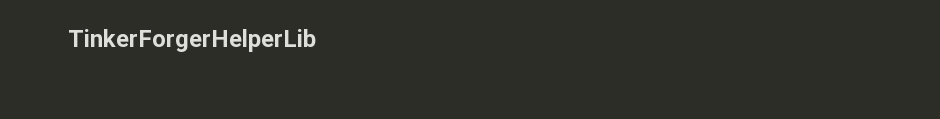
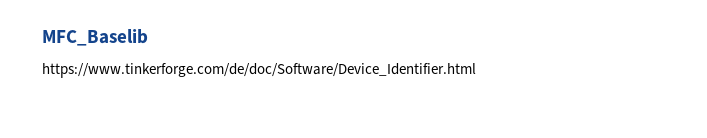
[68,29,316,52] TinkerForgerHelperLib -> [42,29,148,46] [42,63,476,78] MFC_Baselib // https://www.tinkerforge.com/de/doc/Software/Device_Identifier.html

